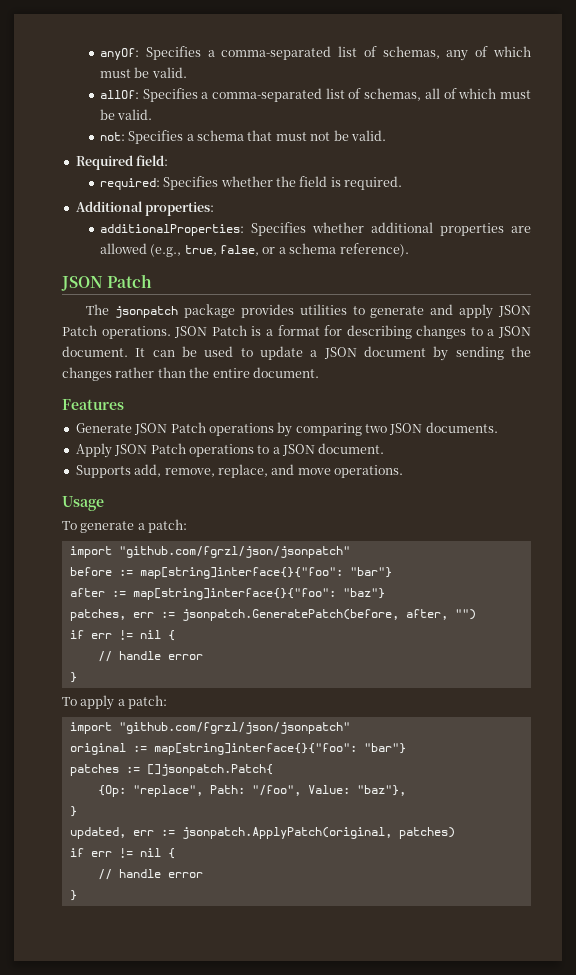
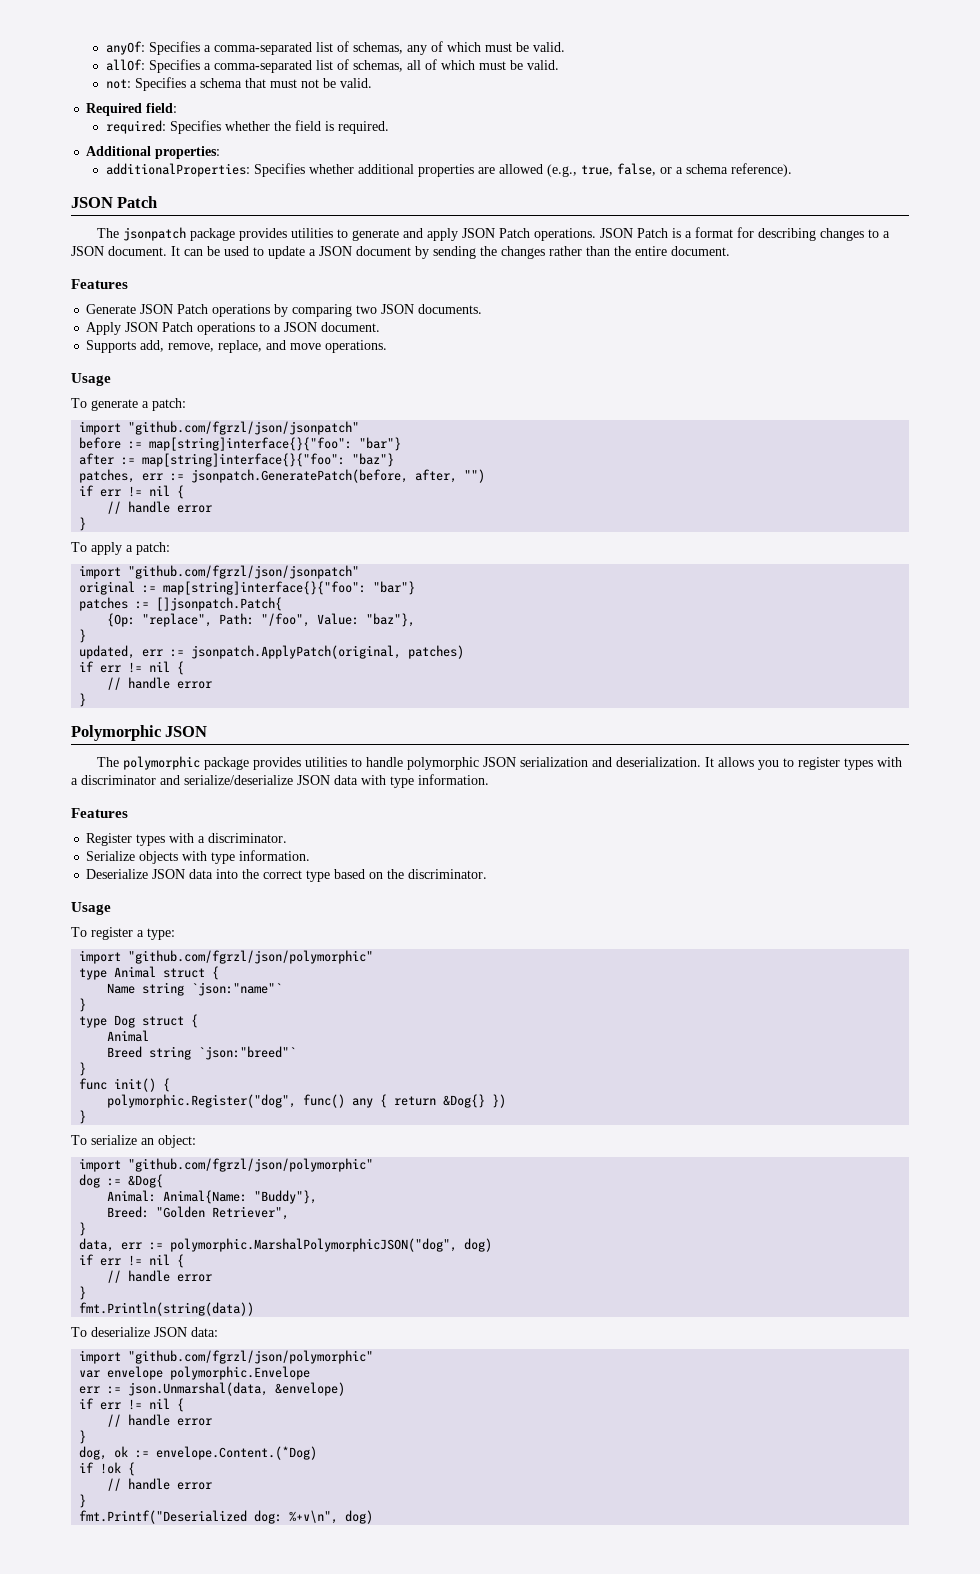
(77, 895) none -> [71,725,208,741] [97,756,903,770] [71,774,489,788] [71,808,128,818] [86,833,288,846] [86,850,311,864] [86,869,488,882] [71,902,111,915] [71,927,175,940] [79,950,374,964] [79,966,220,980] [107,982,283,996] [79,998,87,1012] [79,1014,199,1028] [107,1030,150,1042] [107,1046,297,1060] [79,1062,87,1076] [79,1078,171,1092] [107,1094,507,1108] [79,1110,87,1124] [71,1135,196,1148] [79,1158,374,1172] [79,1174,164,1188] [107,1190,318,1204] [107,1206,290,1220] [79,1222,87,1236] [79,1238,493,1252] [79,1254,185,1268] [107,1270,213,1283] [79,1286,87,1300] [79,1302,255,1316] [71,1327,218,1337] [79,1350,374,1364] [79,1366,311,1380] [79,1382,346,1396] [79,1398,185,1412] [107,1414,213,1427] [79,1430,87,1444] [79,1446,318,1460] [79,1462,136,1476] [107,1478,213,1491] [79,1494,87,1508] [79,1510,374,1524] // Polymorphic JSON // The polymorphic package provides utilities to handle polymorphic JSON serialization and deserialization. It allows you to register types with a discriminator and serialize/deserialize JSON data with type information. // Features // Register types with a discriminator. // Serialize objects with type information. // Deserialize JSON data into the correct type based on the discriminator. // Usage // To register a type: // import "github.com/fgrzl/json/polymorphic" // type Animal struct { // Name string `json:"name"` // } // type Dog struct { // Animal // Breed string `json:"breed"` // } // func init() { // polymorphic.Register("dog", func() any { return &Dog{} }) // } // To serialize an object: // import "github.com/fgrzl/json/polymorphic" // dog := &Dog{ // Animal: Animal{Name: "Buddy"}, // Breed: "Golden Retriever", // } // data, err := polymorphic.MarshalPolymorphicJSON("dog", dog) // if err != nil { // // handle error // } // fmt.Println(string(data)) // To deserialize JSON data: // import "github.com/fgrzl/json/polymorphic" // var envelope polymorphic.Envelope // err := json.Unmarshal(data, &envelope) // if err != nil { // // handle error // } // dog, ok := envelope.Content.(*Dog) // if !ok { // // handle error // } // fmt.Printf("Deserialized dog: %+v\n", dog)

